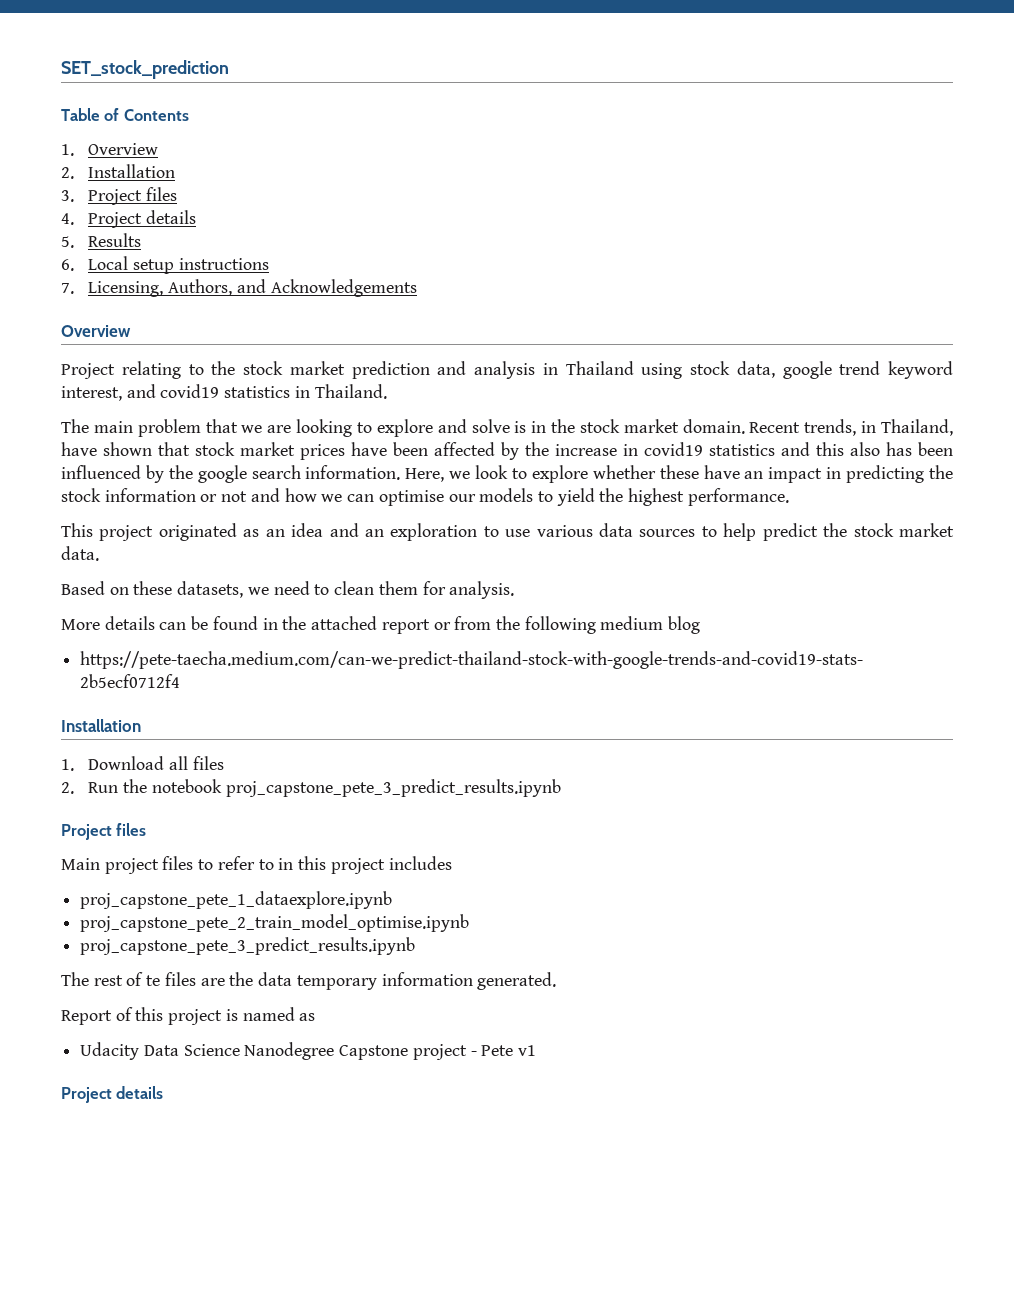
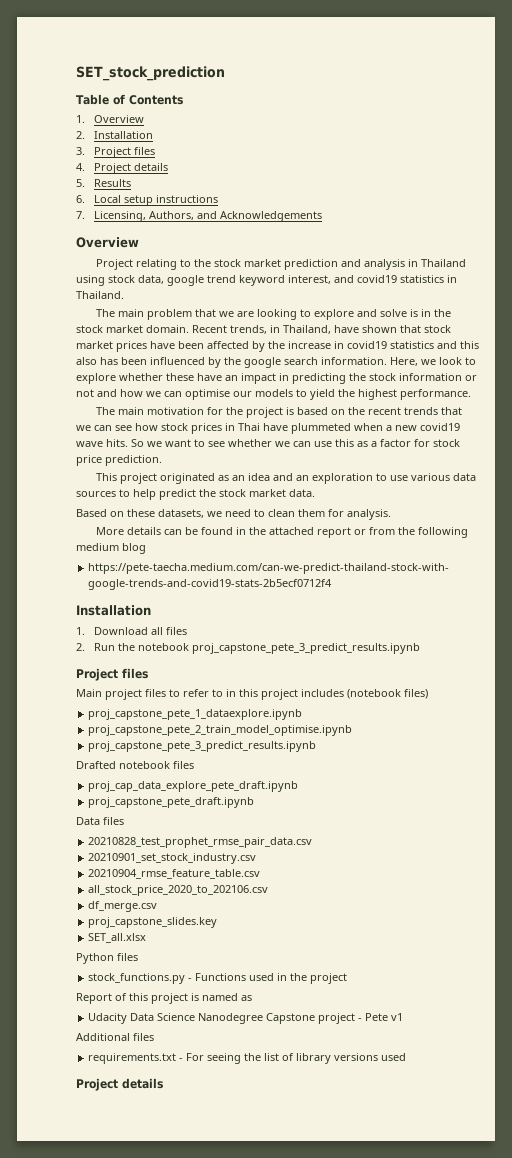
(789, 497) none -> [95,407,462,418] [76,423,460,434] [76,439,460,447] [76,455,162,466] // The main motivation for the project is based on the recent trends that we can see how stock prices in Thai have plummeted when a new covid19 wave hits. So we want to see whether we can use this as a factor for stock price prediction.
(452, 863) none -> [347,689,428,699] (notebook files)
[61,972,557,990] The rest of te files are the data temporary information generated. -> [76,761,194,769] [88,781,299,792] [88,797,255,808] [76,817,124,825] [88,837,313,848] [88,853,257,864] [88,869,261,879] [88,885,269,896] [88,901,158,912] [88,917,218,928] [88,933,147,943] [76,953,138,964] [88,973,348,984] Drafted notebook files // proj_cap_data_explore_pete_draft.ipynb // proj_capstone_pete_draft.ipynb // Data files // 20210828_test_prophet_rmse_pair_data.csv // 20210901_set_stock_industry.csv // 20210904_rmse_feature_table.csv // all_stock_price_2020_to_202106.csv // df_merge.csv // proj_capstone_slides.key // SET_all.xlsx // Python files // stock_functions.py - Functions used in the project
(537, 1050) none -> [76,1033,154,1041] [88,1053,407,1064] // Additional files // requirements.txt - For seeing the list of library versions used

